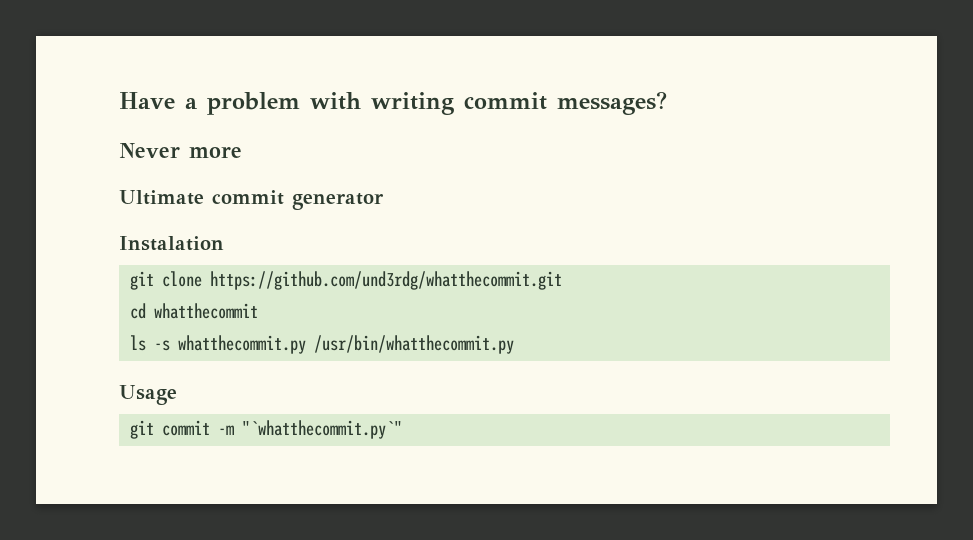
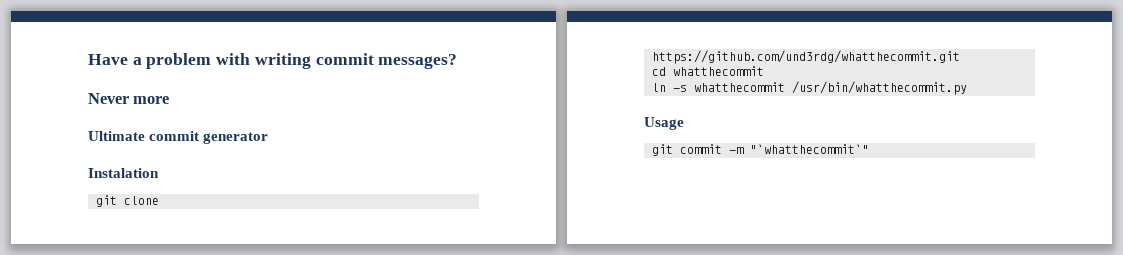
[130,335,307,354] ls -s whatthecommit.py -> [652,82,786,92] ln -s whatthecommit
[242,420,403,439] "`whatthecommit.py`" -> [750,144,870,154] "`whatthecommit`"

